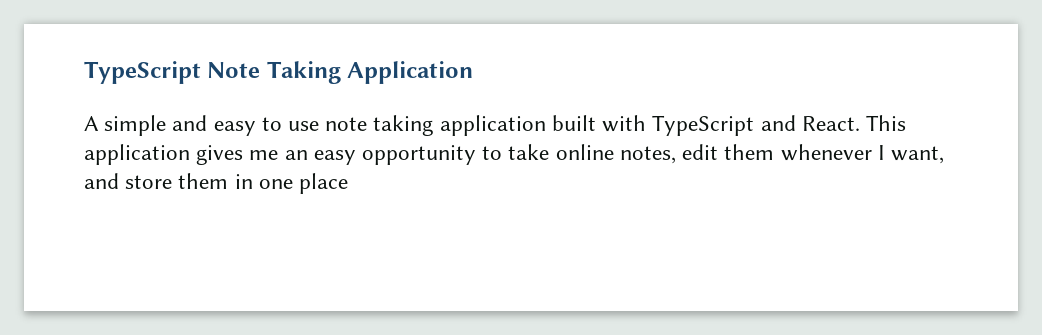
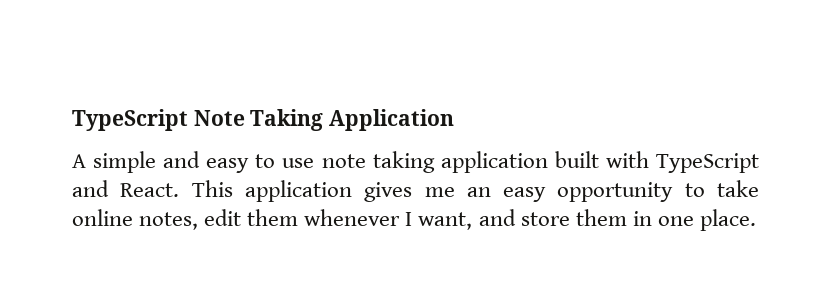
[299,173,349,194] place -> [699,209,756,231] place.

